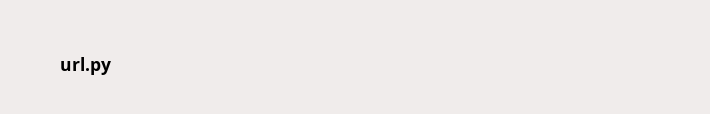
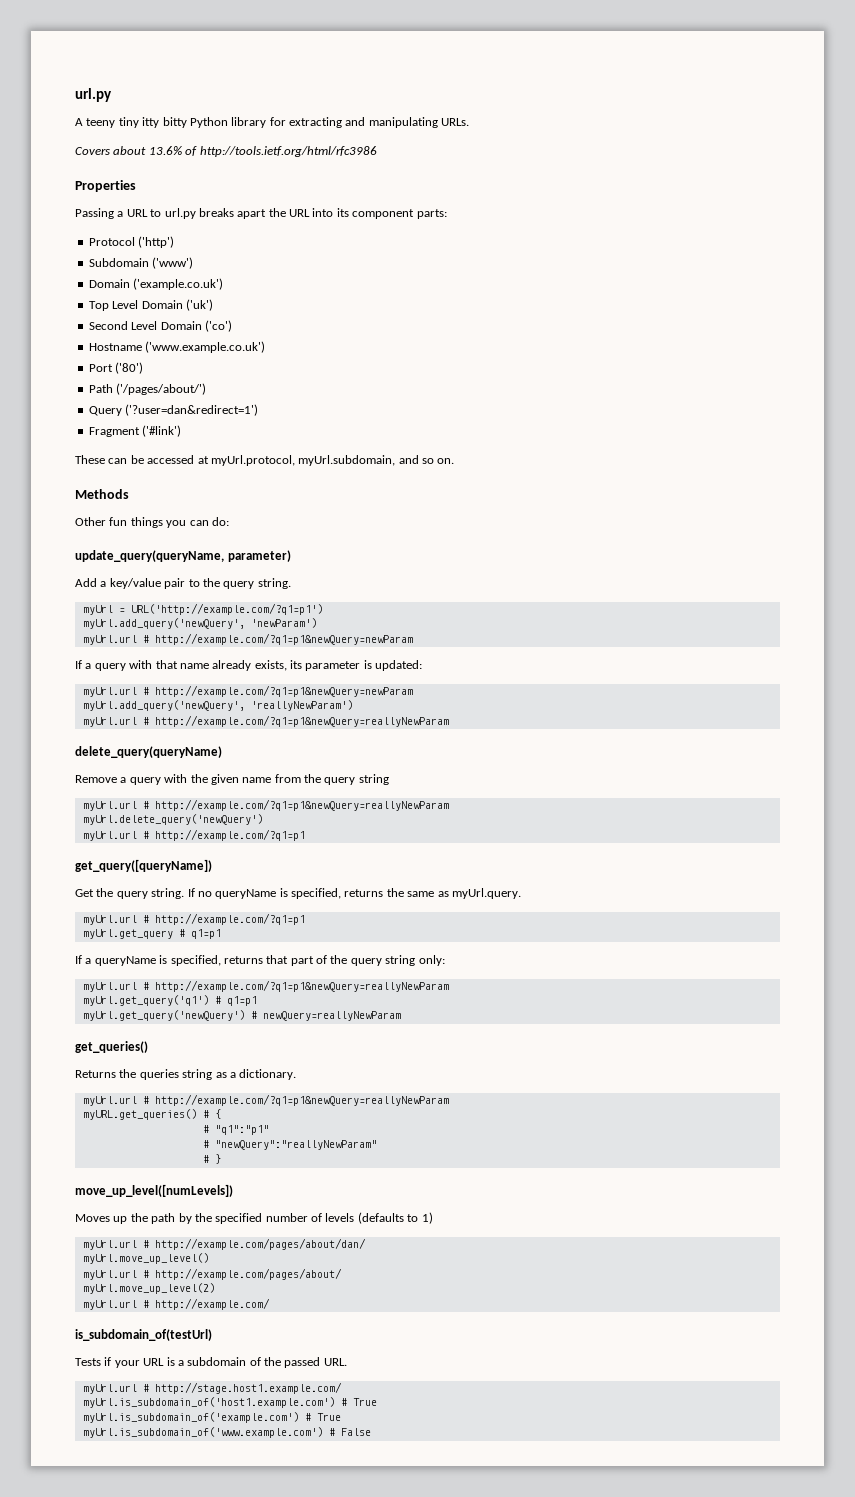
[60,57,111,75] url.py -> [75,88,112,102] [75,117,470,128] [75,146,377,157] [75,180,136,192] [75,208,447,219] [88,236,175,248] [88,257,194,269] [88,278,224,290] [88,299,213,311] [88,320,232,332] [88,341,266,353] [88,362,144,374] [88,383,207,395] [88,404,259,416] [88,425,182,437] [75,455,455,466] [75,489,129,499] [75,517,229,528] [75,550,291,562] [75,578,291,589] [82,603,323,615] [82,618,317,629] [82,633,413,645] [75,660,423,671] [82,685,413,697] [82,700,353,711] [82,715,449,727] [75,746,222,758] [75,774,389,785] [82,799,449,811] [82,814,263,825] [82,829,305,841] [75,859,212,872] [75,888,521,899] [82,913,305,925] [82,929,221,939] [75,955,445,966] [82,980,449,992] [82,995,257,1006] [82,1010,401,1021] [75,1041,148,1053] [75,1069,297,1080] [82,1094,449,1106] [82,1109,221,1120] [202,1125,269,1135] [202,1140,377,1150] [202,1154,221,1164] [75,1184,233,1197] [75,1212,433,1224] [82,1238,366,1250] [82,1253,209,1264] [82,1268,342,1280] [82,1283,215,1294] [82,1298,270,1310] [75,1329,212,1341] [75,1357,347,1368] [82,1382,342,1394] [82,1397,377,1408] [82,1412,341,1423] [82,1427,371,1438] url.py // A teeny tiny itty bitty Python library for extracting and manipulating URLs. // Covers about 13.6% of http://tools.ietf.org/html/rfc3986 // Properties // Passing a URL to url.py breaks apart the URL into its component parts: // Protocol ('http') // Subdomain ('www') // Domain ('example.co.uk') // Top Level Domain ('uk') // Second Level Domain ('co') // Hostname ('www.example.co.uk') // Port ('80') // Path ('/pages/about/') // Query ('?user=dan&redirect=1') // Fragment ('#link') // These can be accessed at myUrl.protocol, myUrl.subdomain, and so on. // Methods // Other fun things you can do: // update_query(queryName, parameter) // Add a key/value pair to the query string. // myUrl = URL('http://example.com/?q1=p1') // myUrl.add_query('newQuery', 'newParam') // myUrl.url # http://example.com/?q1=p1&newQuery=newParam // If a query with that name already exists, its parameter is updated: // myUrl.url # http://example.com/?q1=p1&newQuery=newParam // myUrl.add_query('newQuery', 'reallyNewParam') // myUrl.url # http://example.com/?q1=p1&newQuery=reallyNewParam // delete_query(queryName) // Remove a query with the given name from the query string // myUrl.url # http://example.com/?q1=p1&newQuery=reallyNewParam // myUrl.delete_query('newQuery') // myUrl.url # http://example.com/?q1=p1 // get_query([queryName]) // Get the query string. If no queryName is specified, returns the same as myUrl.query. // myUrl.url # http://example.com/?q1=p1 // myUrl.get_query # q1=p1 // If a queryName is specified, returns that part of the query string only: // myUrl.url # http://example.com/?q1=p1&newQuery=reallyNewParam // myUrl.get_query('q1') # q1=p1 // myUrl.get_query('newQuery') # newQuery=reallyNewParam // get_queries() // Returns the queries string as a dictionary. // myUrl.url # http://example.com/?q1=p1&newQuery=reallyNewParam // myURL.get_queries() # { // # "q1":"p1" // # "newQuery":"reallyNewParam" // # } // move_up_level([numLevels]) // Moves up the path by the specified number of levels (defaults to 1) // myUrl.url # http://example.com/pages/about/dan/ // myUrl.move_up_level() // myUrl.url # http://example.com/pages/about/ // myUrl.move_up_level(2) // myUrl.url # http://example.com/ // is_subdomain_of(testUrl) // Tests if your URL is a subdomain of the passed URL. // myUrl.url # http://stage.host1.example.com/ // myUrl.is_subdomain_of('host1.example.com') # True // myUrl.is_subdomain_of('example.com') # True // myUrl.is_subdomain_of('www.example.com') # False

